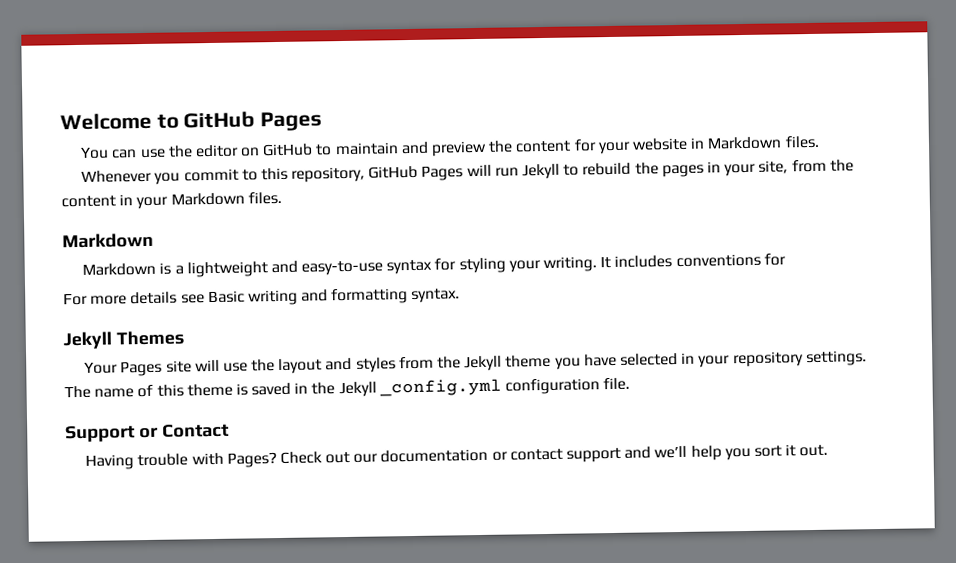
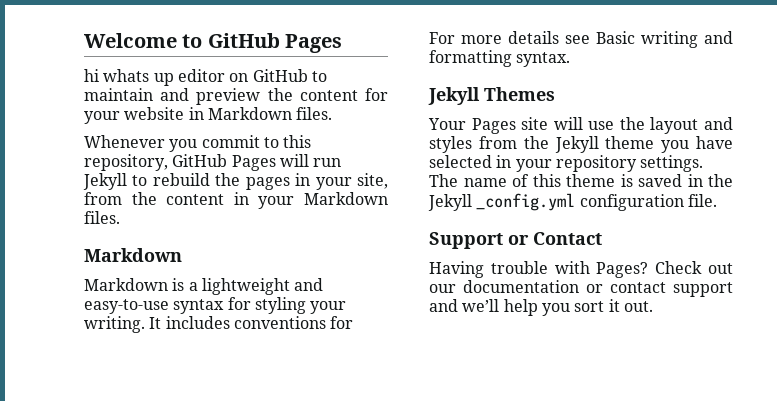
[80,145,193,159] You can use the -> [84,69,174,86] hi whats up

